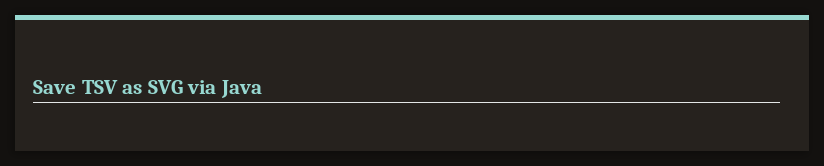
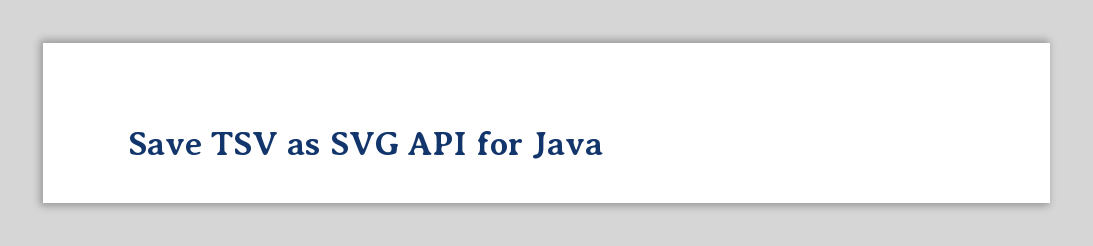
[187,80,217,94] via -> [406,131,523,155] API for

